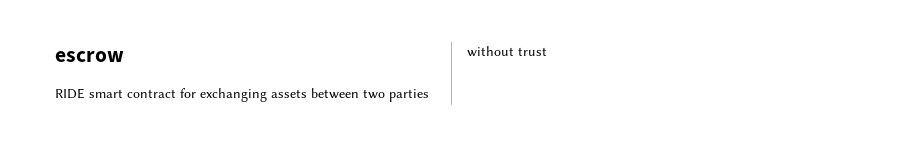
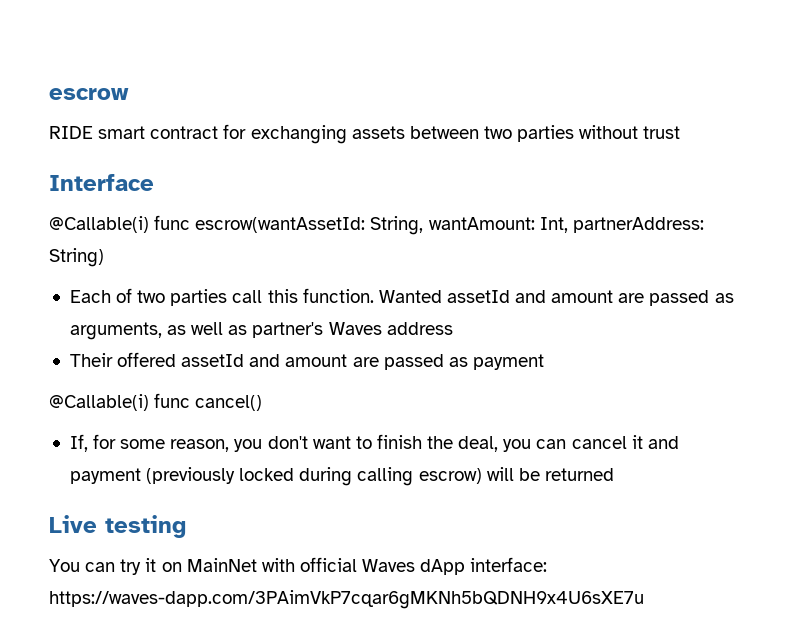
(547, 51) none -> [49,174,154,191] [49,215,704,235] [49,248,104,267] [69,288,734,306] [69,322,453,340] [69,352,544,370] [49,393,263,411] [69,434,679,452] [69,467,614,486] [49,515,186,538] [49,557,548,575] [49,590,644,609] // Interface // @Callable(i) func escrow(wantAssetId: String, wantAmount: Int, partnerAddress: String) // Each of two parties call this function. Wanted assetId and amount are passed as arguments, as well as partner's Waves address // Their offered assetId and amount are passed as payment // @Callable(i) func cancel() // If, for some reason, you don't want to finish the deal, you can cancel it and payment (previously locked during calling escrow) will be returned // Live testing // You can try it on MainNet with official Waves dApp interface: https://waves-dapp.com/3PAimVkP7cqar6gMKNh5bQDNH9x4U6sXE7u

